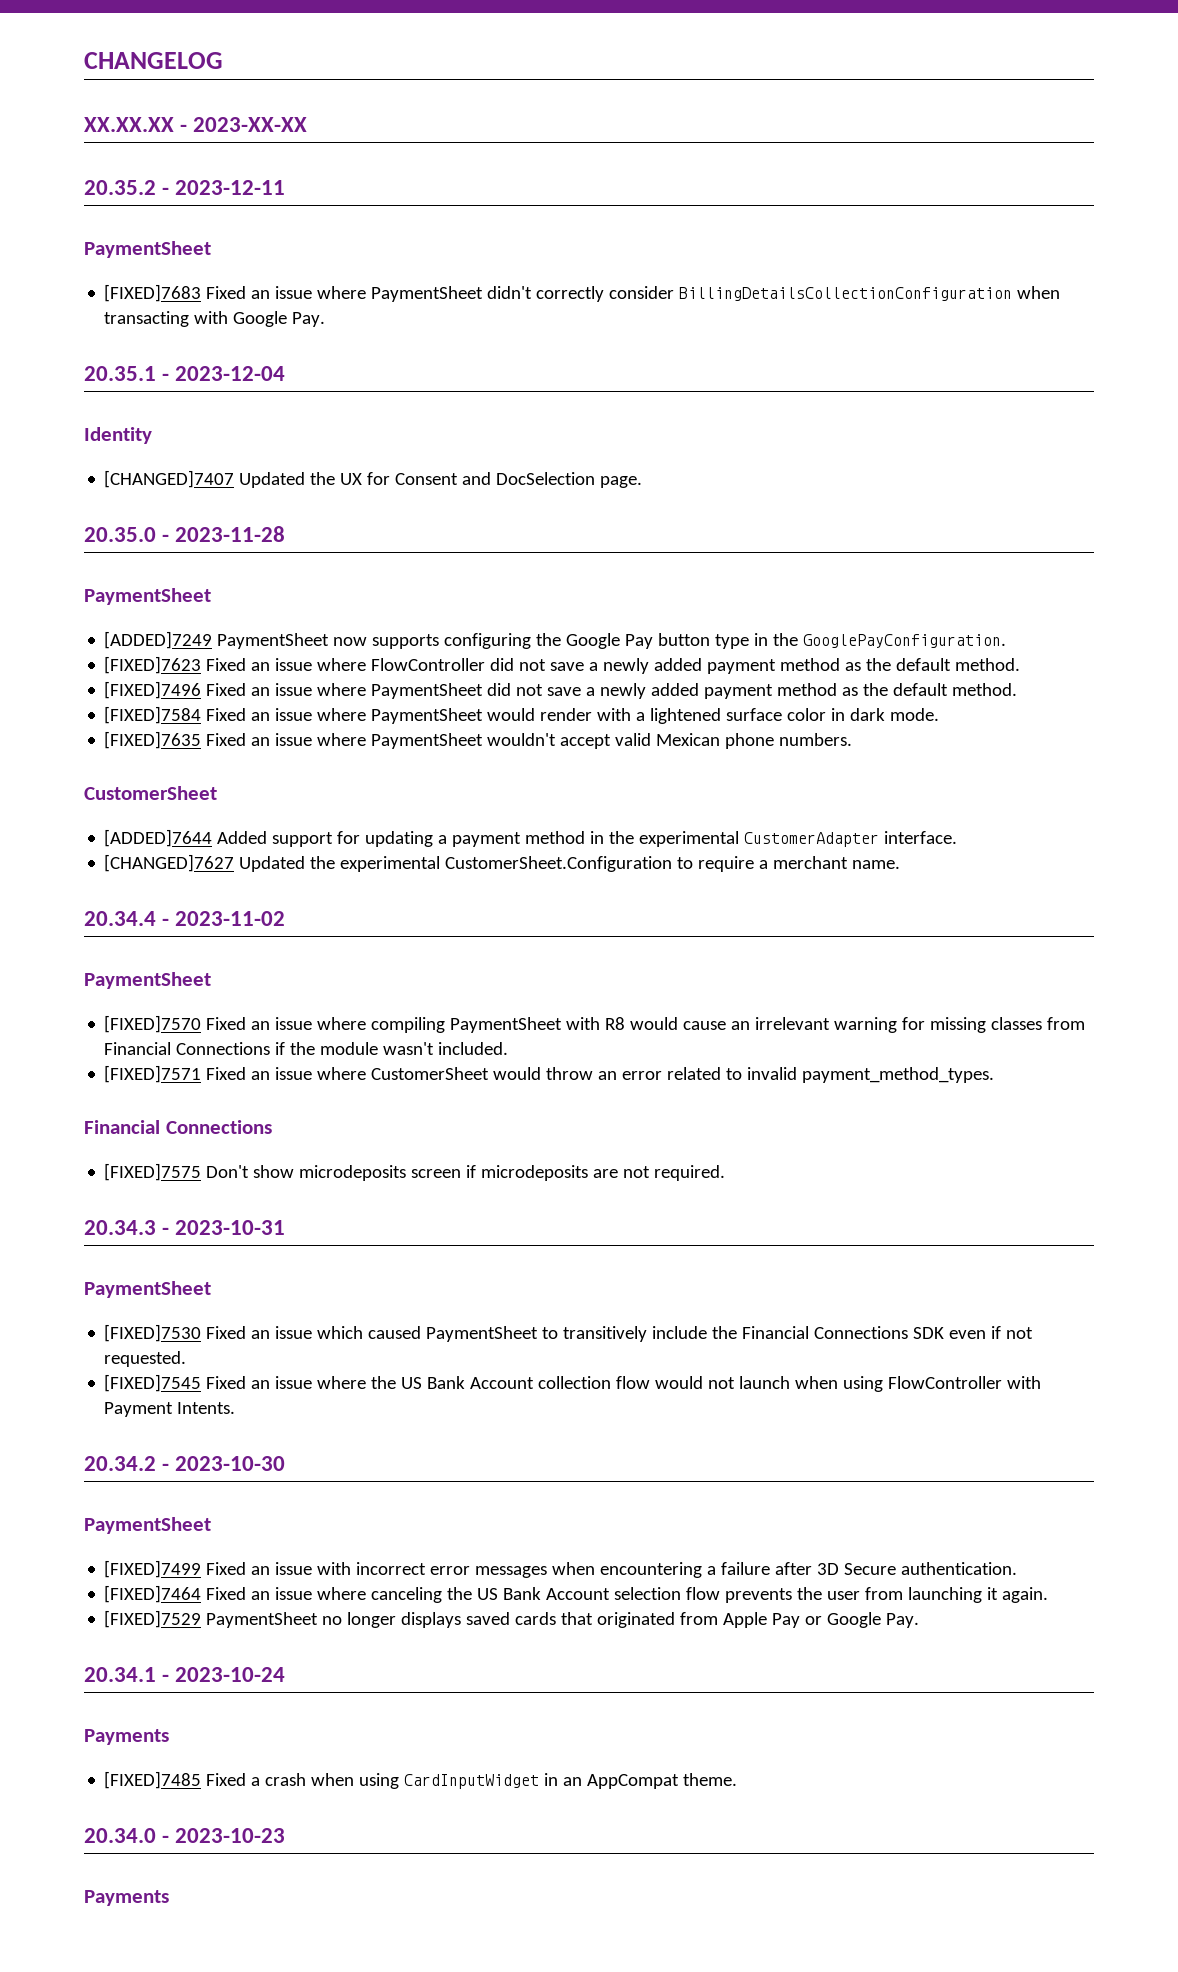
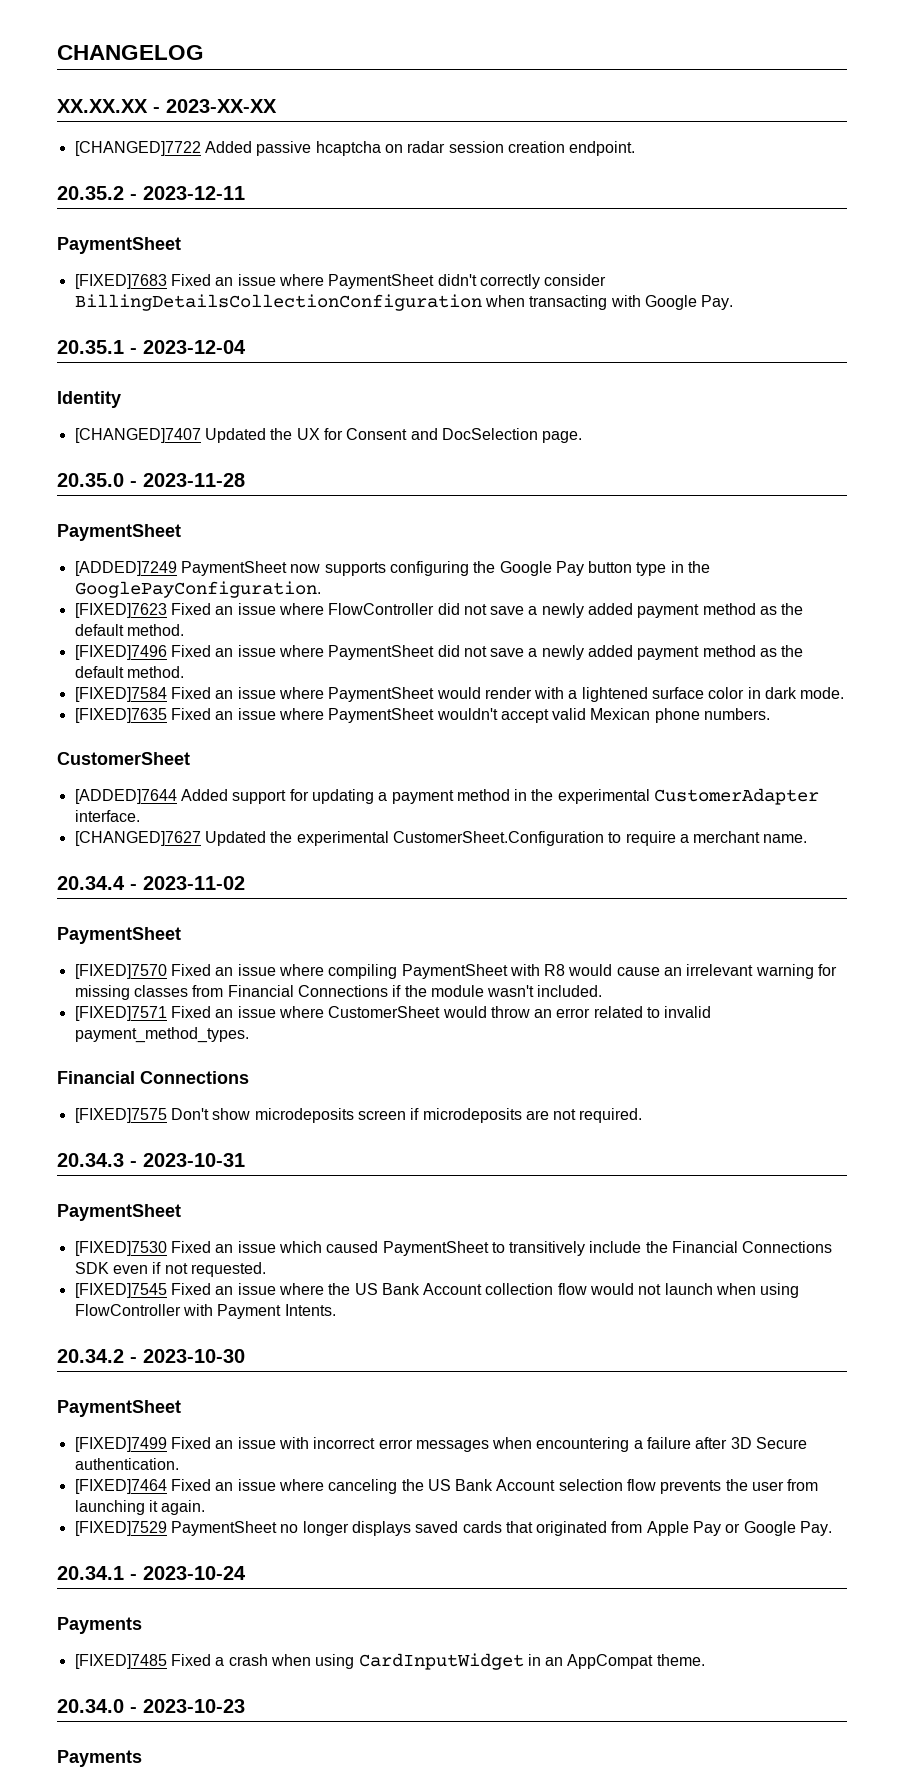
(308, 124) none -> [74,141,636,156] // [CHANGED]7722 Added passive hcaptcha on radar session creation endpoint.

